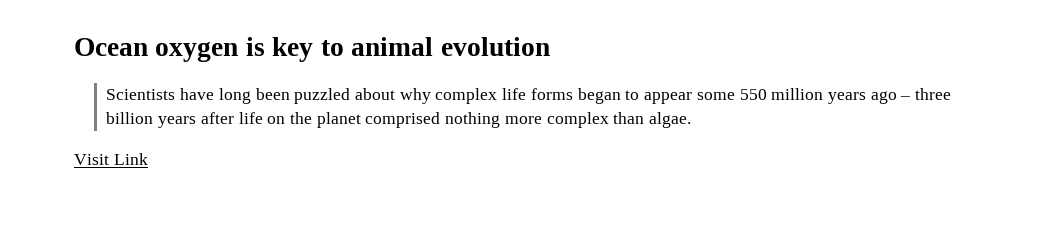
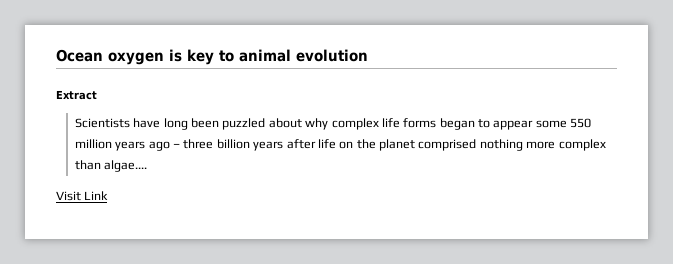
(550, 46) none -> [56,90,97,100] // Extract
[649,112,692,128] algae. -> [104,160,148,172] algae....

